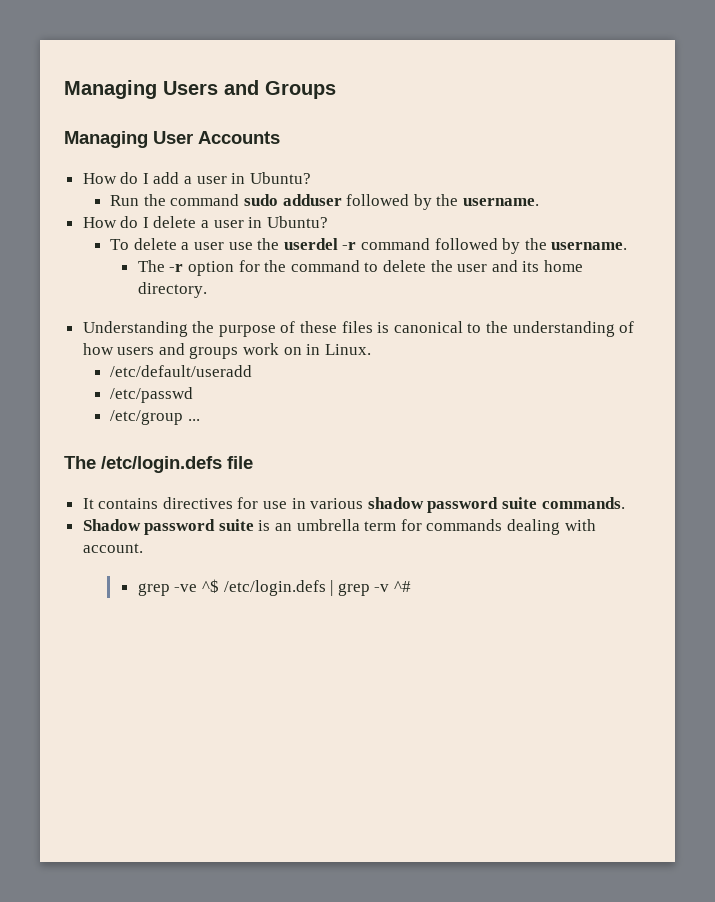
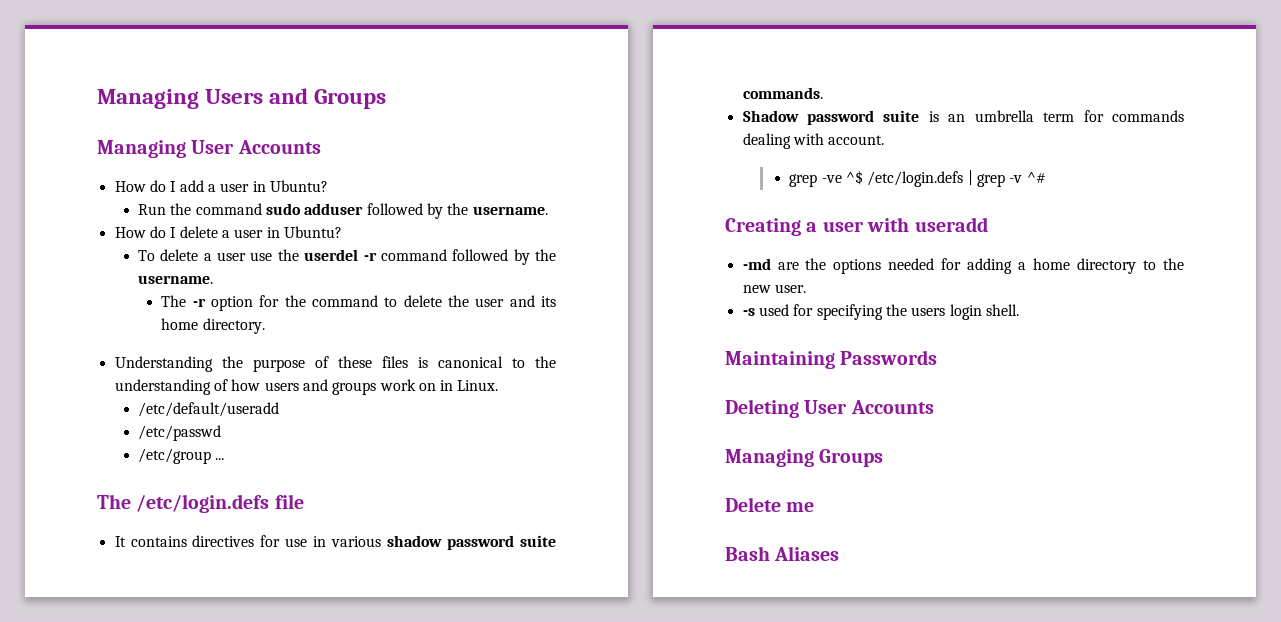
(411, 586) none -> [725,217,988,236] [742,258,1184,274] [742,284,806,293] [742,304,1019,320] [725,350,938,369] [725,399,934,418] [725,449,884,467] [725,497,815,512] [725,546,840,561] // Creating a user with useradd // -md are the options needed for adding a home directory to the new user. // -s used for specifying the users login shell. // Maintaining Passwords // Deleting User Accounts // Managing Groups // Delete me // Bash Aliases

